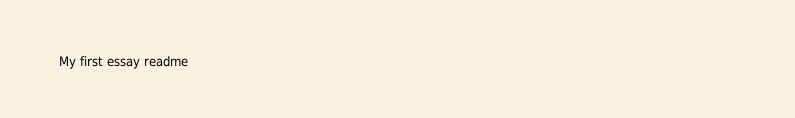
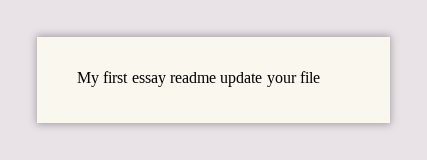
(188, 61) none -> [220,71,320,87] update your file

